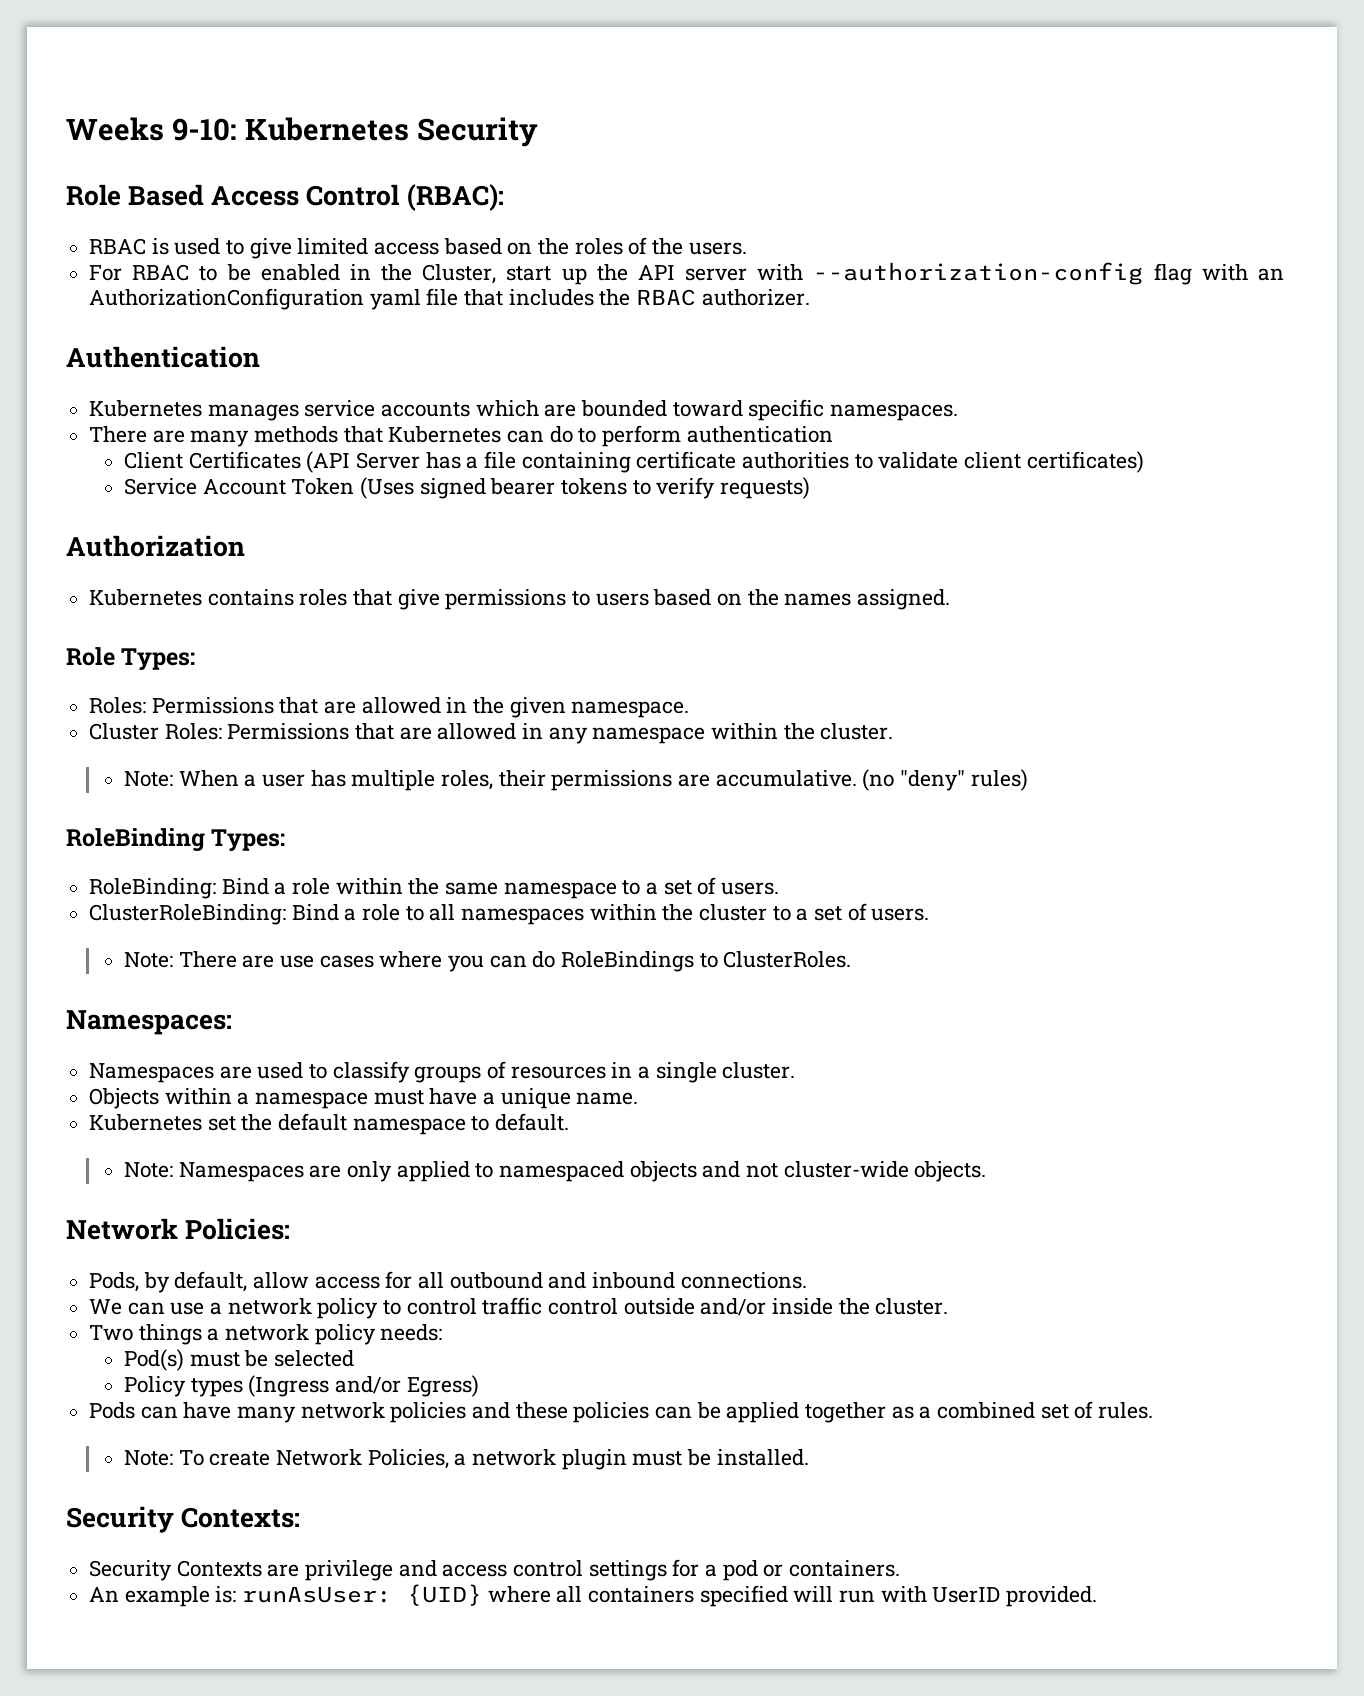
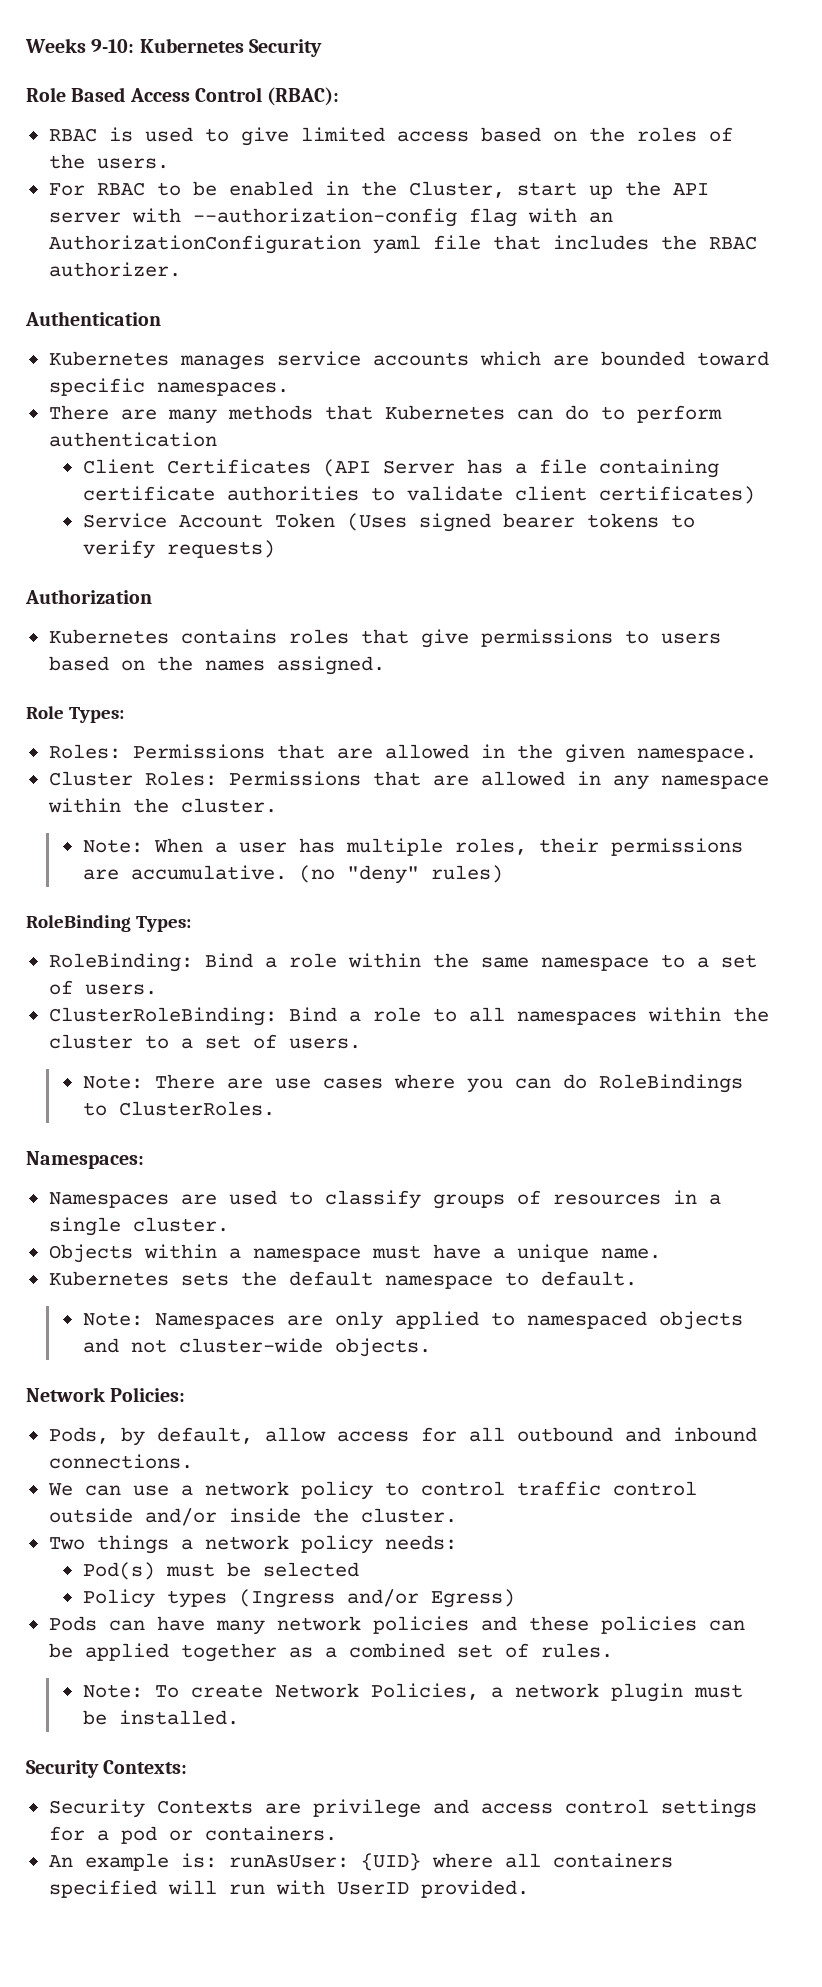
[207,1116,236,1131] set -> [180,1272,229,1286] sets

